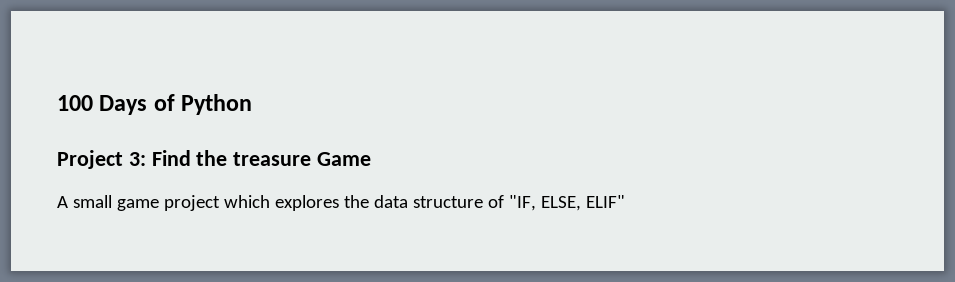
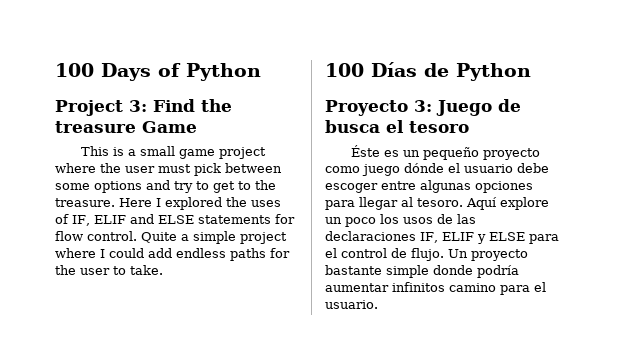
[57,195,625,211] A small game project which explores the data structure of "IF, ELSE, ELIF" -> [80,146,266,159] [55,163,282,176] [55,180,276,193] [55,197,281,210] [55,214,295,226] [55,231,287,244] [55,248,290,261] [55,265,163,275] [325,62,531,81] [325,99,521,116] [325,120,469,133] [350,145,540,160] [325,163,549,176] [325,180,533,193] [325,197,549,210] [325,214,476,227] [325,231,559,244] [325,248,528,261] [325,265,519,278] [325,282,546,295] [325,300,378,309] This is a small game project where the user must pick between some options and try to get to the treasure. Here I explored the uses of IF, ELIF and ELSE statements for flow control. Quite a simple project where I could add endless paths for the user to take. // 100 Días de Python // Proyecto 3: Juego de busca el tesoro // Éste es un pequeño proyecto como juego dónde el usuario debe escoger entre algunas opciones para llegar al tesoro. Aquí explore un poco los usos de las declaraciones IF, ELIF y ELSE para el control de flujo. Un proyecto bastante simple donde podría aumentar infinitos camino para el usuario.

